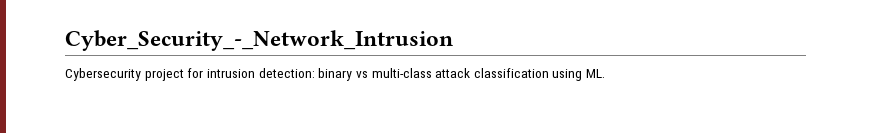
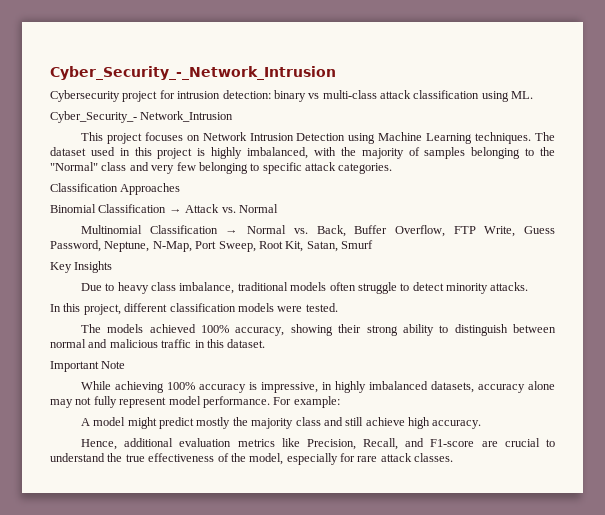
(606, 73) none -> [50,111,234,123] [80,132,555,144] [50,147,556,159] [50,162,393,174] [50,183,181,195] [50,204,278,213] [80,225,555,237] [50,240,373,252] [50,261,113,273] [80,282,529,294] [50,303,338,315] [80,324,556,336] [50,339,266,348] [50,361,126,372] [80,381,555,393] [50,396,340,408] [80,417,482,429] [80,438,555,450] [50,453,454,465] // Cyber_Security_- Network_Intrusion // This project focuses on Network Intrusion Detection using Machine Learning techniques. The dataset used in this project is highly imbalanced, with the majority of samples belonging to the "Normal" class and very few belonging to specific attack categories. // Classification Approaches // Binomial Classification → Attack vs. Normal // Multinomial Classification → Normal vs. Back, Buffer Overflow, FTP Write, Guess Password, Neptune, N-Map, Port Sweep, Root Kit, Satan, Smurf // Key Insights // Due to heavy class imbalance, traditional models often struggle to detect minority attacks. // In this project, different classification models were tested. // The models achieved 100% accuracy, showing their strong ability to distinguish between normal and malicious traffic in this dataset. // Important Note // While achieving 100% accuracy is impressive, in highly imbalanced datasets, accuracy alone may not fully represent model performance. For example: // A model might predict mostly the majority class and still achieve high accuracy. // Hence, additional evaluation metrics like Precision, Recall, and F1-score are crucial to understand the true effectiveness of the model, especially for rare attack classes.

